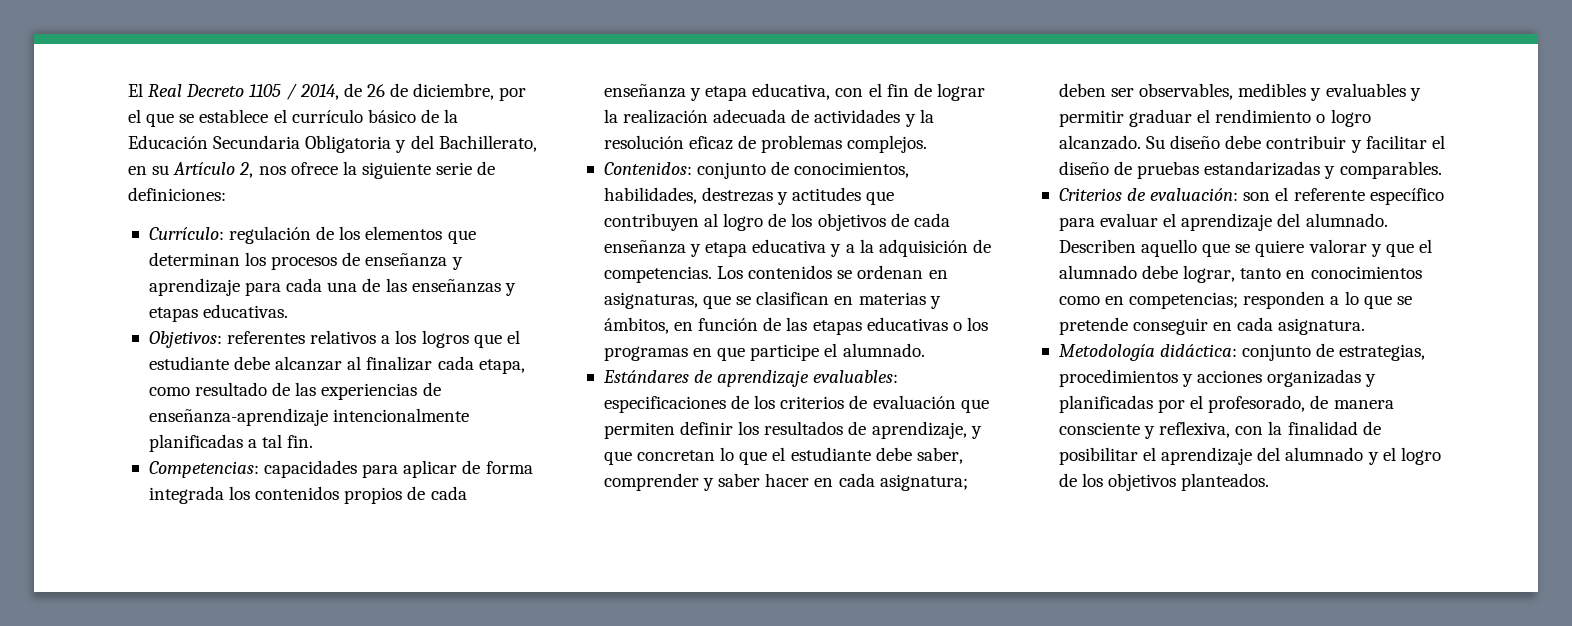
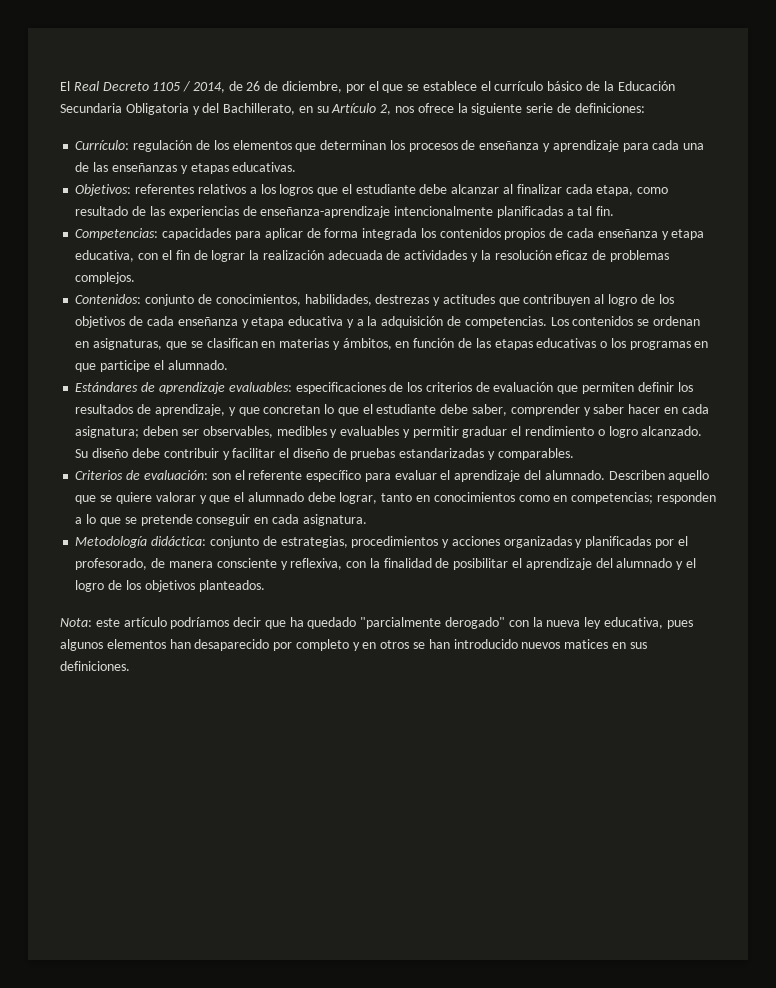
(1270, 482) none -> [60,617,693,629] [60,639,647,651] [60,661,130,671] // Nota: este artículo podríamos decir que ha quedado "parcialmente derogado" con la nueva ley educativa, pues algunos elementos han desaparecido por completo y en otros se han introducido nuevos matices en sus definiciones.

